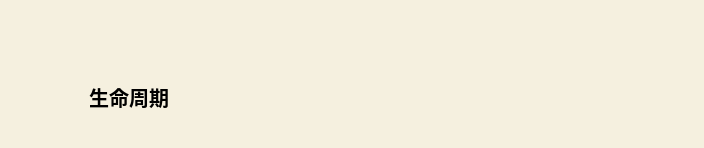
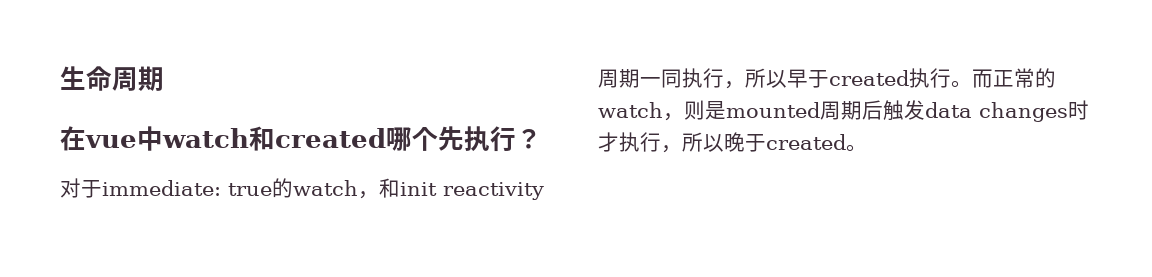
(169, 98) none -> [60,126,542,152] [60,178,544,200] [598,68,1056,89] [598,100,1089,122] [598,132,867,153] // 在vue中watch和created哪个先执行？ // 对于immediate: true的watch，和init reactivity周期一同执行，所以早于created执行。而正常的watch，则是mounted周期后触发data changes时才执行，所以晚于created。

